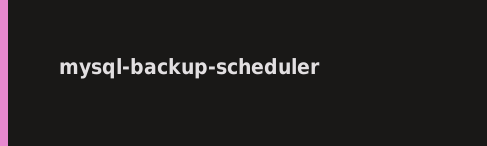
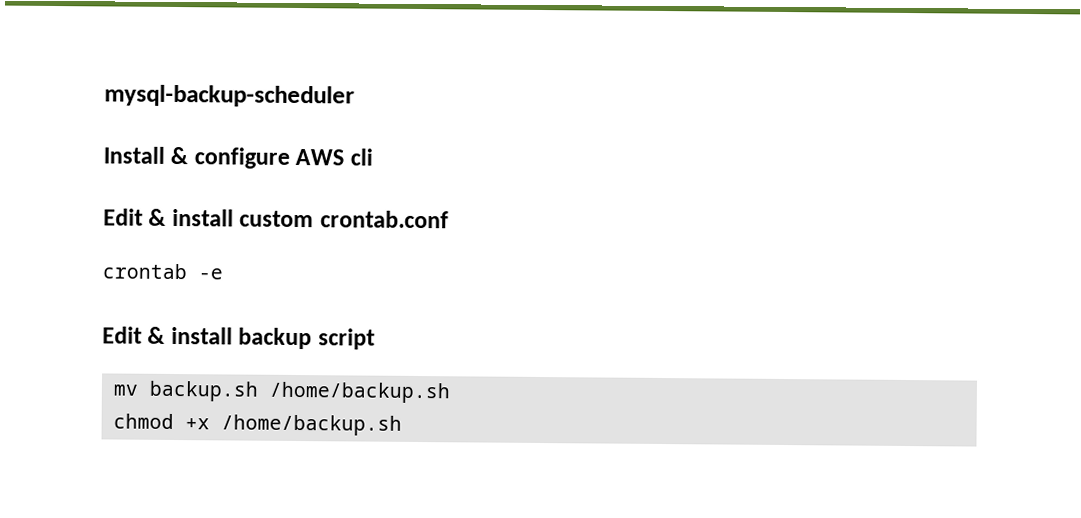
(320, 68) none -> [103,146,373,169] [103,208,449,229] [102,263,223,280] [102,326,375,350] [113,380,451,404] [113,413,403,436] // Install & configure AWS cli // Edit & install custom crontab.conf // crontab -e // Edit & install backup script // mv backup.sh /home/backup.sh // chmod +x /home/backup.sh

